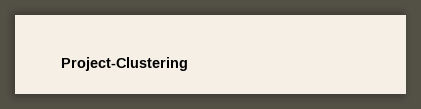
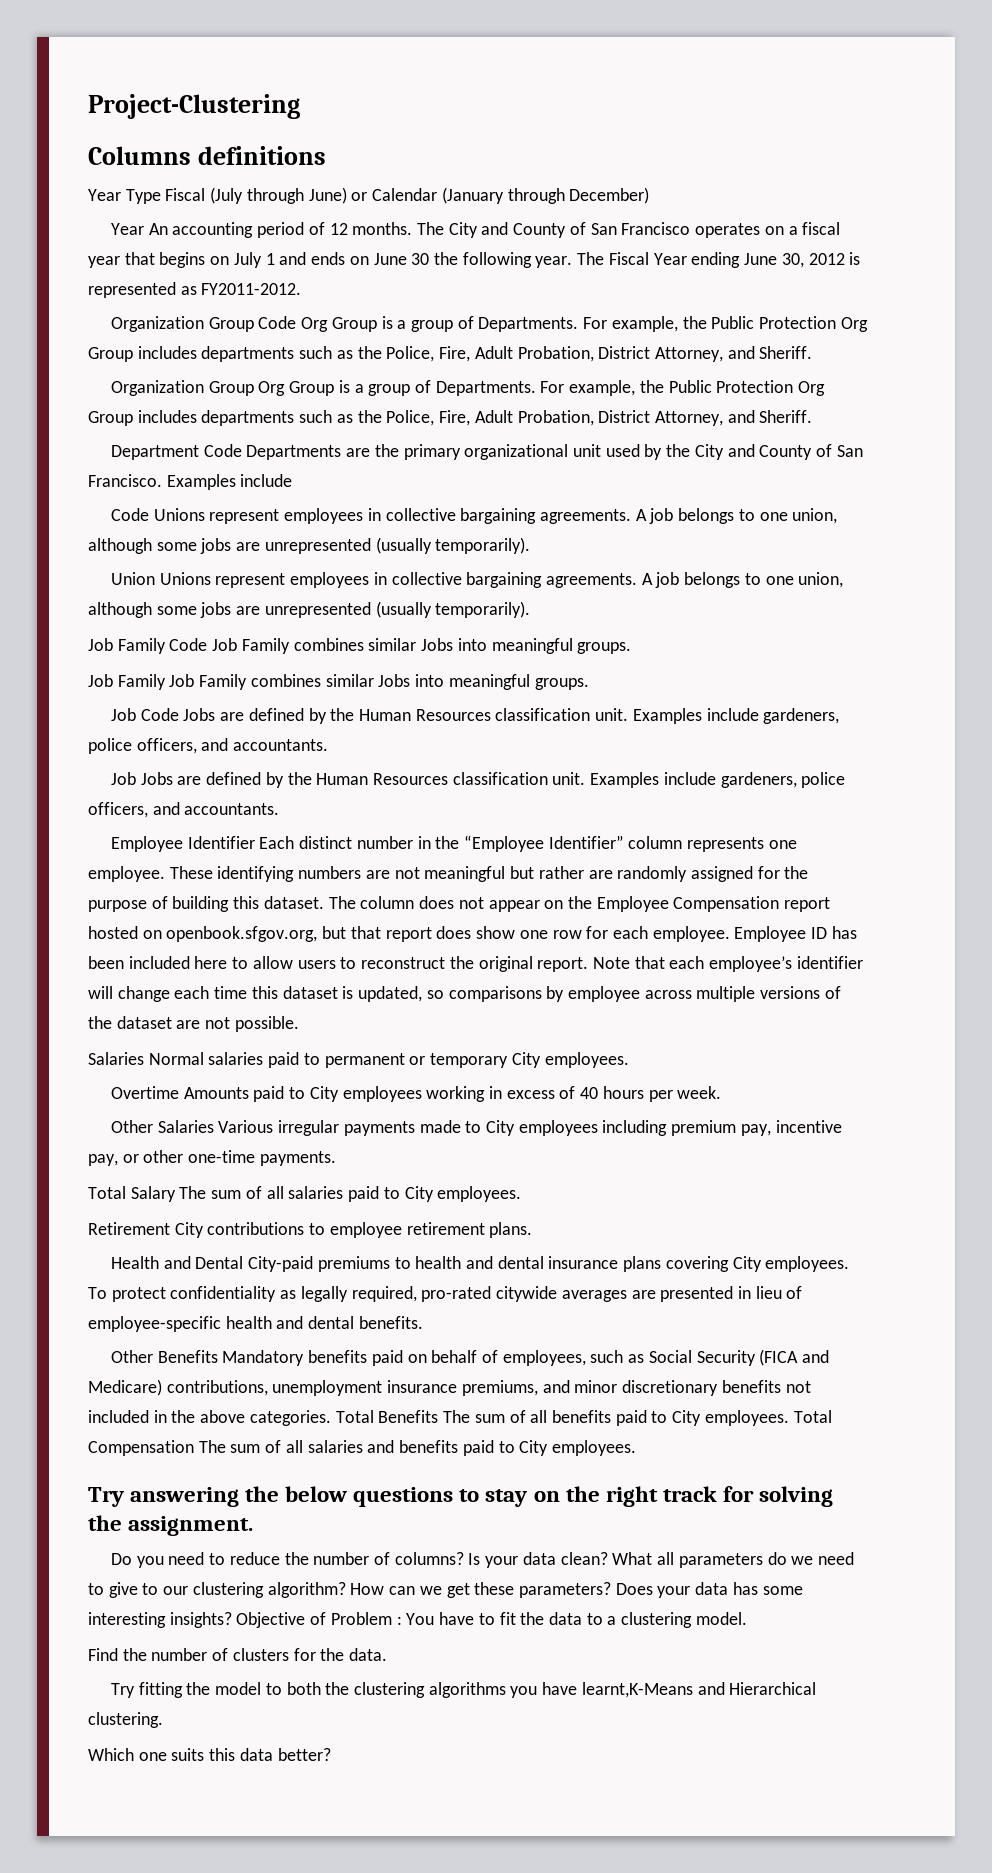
(188, 64) none -> [88,146,327,165] [88,187,650,204] [110,222,841,238] [88,252,861,268] [88,282,302,298] [110,316,868,332] [88,346,813,362] [110,380,826,396] [88,410,813,426] [110,444,863,460] [88,474,293,490] [110,508,838,524] [88,537,531,554] [110,572,844,588] [88,601,531,618] [88,638,632,654] [88,674,589,690] [110,708,840,724] [88,738,329,754] [110,772,846,788] [88,802,280,818] [110,835,797,852] [88,866,809,882] [88,896,831,912] [88,926,857,942] [88,956,863,972] [88,986,841,1002] [88,1016,299,1032] [88,1052,629,1068] [110,1086,722,1102] [110,1120,842,1136] [88,1150,336,1166] [88,1186,522,1202] [88,1222,533,1238] [110,1256,850,1272] [88,1286,803,1302] [88,1316,423,1332] [110,1349,830,1366] [88,1379,811,1396] [88,1410,832,1426] [88,1440,636,1456] [88,1486,833,1507] [88,1515,254,1536] [110,1552,854,1568] [88,1582,803,1598] [88,1612,747,1628] [88,1648,388,1661] [110,1682,817,1698] [88,1712,163,1728] [88,1748,331,1761] // Columns definitions // Year Type Fiscal (July through June) or Calendar (January through December) // Year An accounting period of 12 months. The City and County of San Francisco operates on a fiscal year that begins on July 1 and ends on June 30 the following year. The Fiscal Year ending June 30, 2012 is represented as FY2011-2012. // Organization Group Code Org Group is a group of Departments. For example, the Public Protection Org Group includes departments such as the Police, Fire, Adult Probation, District Attorney, and Sheriff. // Organization Group Org Group is a group of Departments. For example, the Public Protection Org Group includes departments such as the Police, Fire, Adult Probation, District Attorney, and Sheriff. // Department Code Departments are the primary organizational unit used by the City and County of San Francisco. Examples include // Code Unions represent employees in collective bargaining agreements. A job belongs to one union, although some jobs are unrepresented (usually temporarily). // Union Unions represent employees in collective bargaining agreements. A job belongs to one union, although some jobs are unrepresented (usually temporarily). // Job Family Code Job Family combines similar Jobs into meaningful groups. // Job Family Job Family combines similar Jobs into meaningful groups. // Job Code Jobs are defined by the Human Resources classification unit. Examples include gardeners, police officers, and accountants. // Job Jobs are defined by the Human Resources classification unit. Examples include gardeners, police officers, and accountants. // Employee Identifier Each distinct number in the “Employee Identifier” column represents one employee. These identifying numbers are not meaningful but rather are randomly assigned for the purpose of building this dataset. The column does not appear on the Employee Compensation report hosted on openbook.sfgov.org, but that report does show one row for each employee. Employee ID has been included here to allow users to reconstruct the original report. Note that each employee’s identifier will change each time this dataset is updated, so comparisons by employee across multiple versions of the dataset are not possible. // Salaries Normal salaries paid to permanent or temporary City employees. // Overtime Amounts paid to City employees working in excess of 40 hours per week. // Other Salaries Various irregular payments made to City employees including premium pay, incentive pay, or other one-time payments. // Total Salary The sum of all salaries paid to City employees. // Retirement City contributions to employee retirement plans. // Health and Dental City-paid premiums to health and dental insurance plans covering City employees. To protect confidentiality as legally required, pro-rated citywide averages are presented in lieu of employee-specific health and dental benefits. // Other Benefits Mandatory benefits paid on behalf of employees, such as Social Security (FICA and Medicare) contributions, unemployment insurance premiums, and minor discretionary benefits not included in the above categories. Total Benefits The sum of all benefits paid to City employees. Total Compensation The sum of all salaries and benefits paid to City employees. // Try answering the below questions to stay on the right track for solving the assignment. // Do you need to reduce the number of columns? Is your data clean? What all parameters do we need to give to our clustering algorithm? How can we get these parameters? Does your data has some interesting insights? Objective of Problem : You have to fit the data to a clustering model. // Find the number of clusters for the data. // Try fitting the model to both the clustering algorithms you have learnt,K-Means and Hierarchical clustering. // Which one suits this data better?

